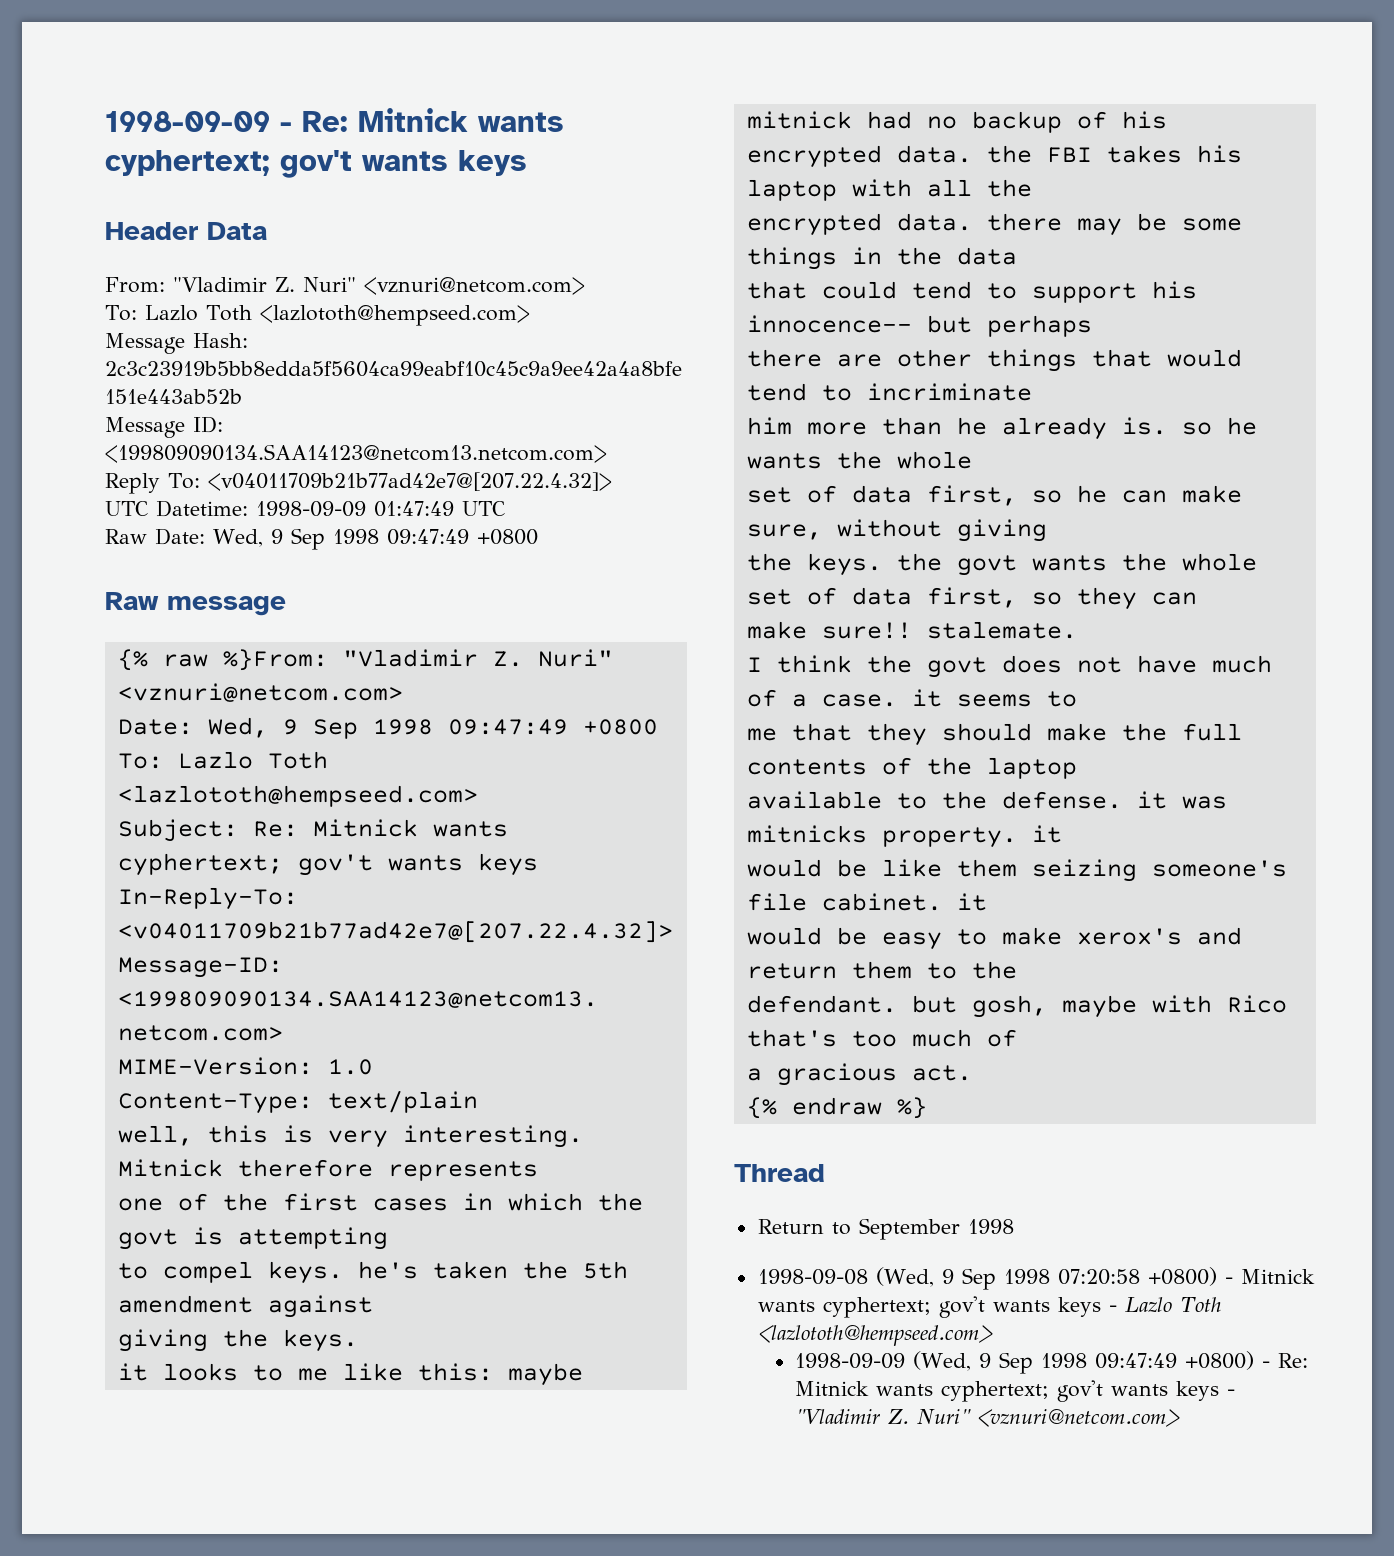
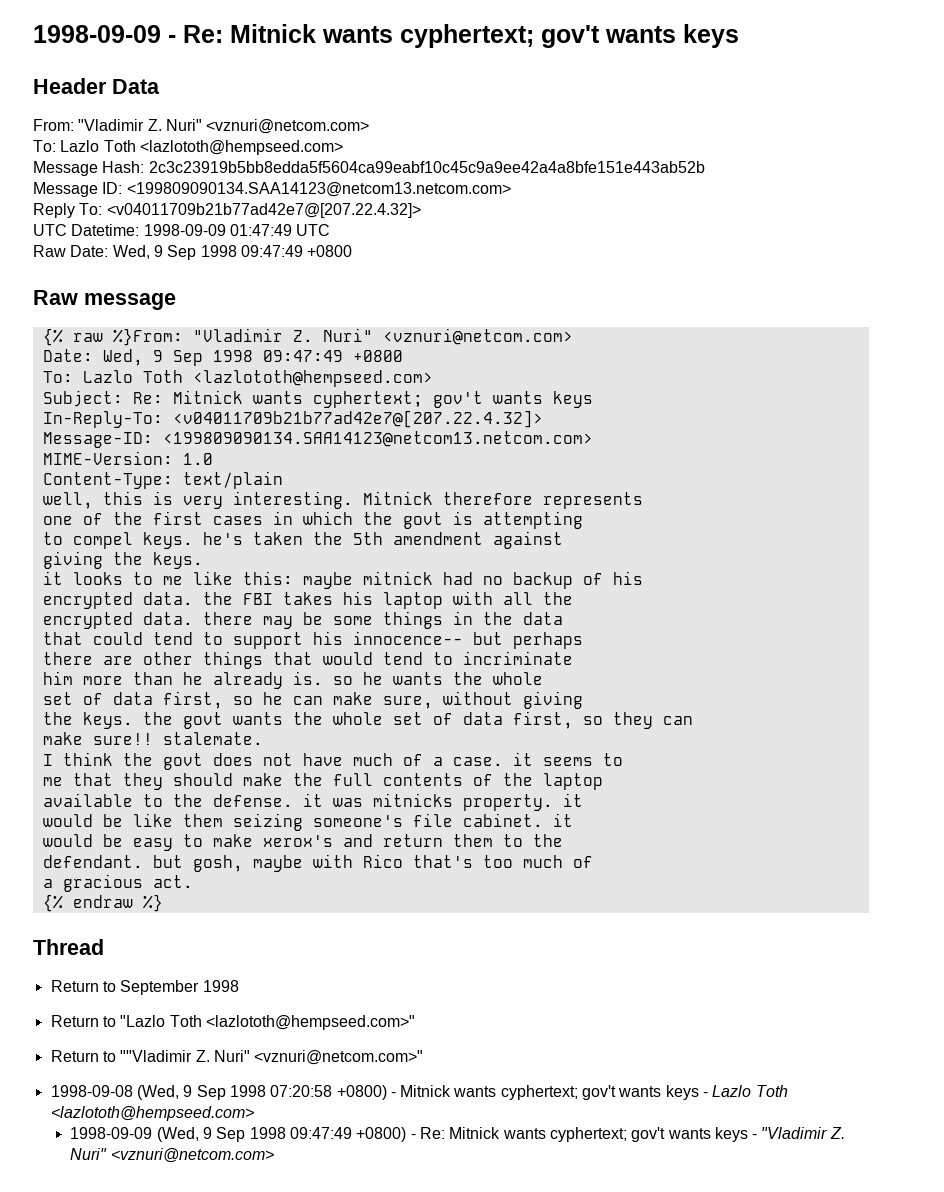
(1014, 1226) none -> [50,1015,415,1030] [50,1050,424,1065] // Return to "Lazlo Toth <lazlototh@hempseed.com>" // Return to ""Vladimir Z. Nuri" <vznuri@netcom.com>"

